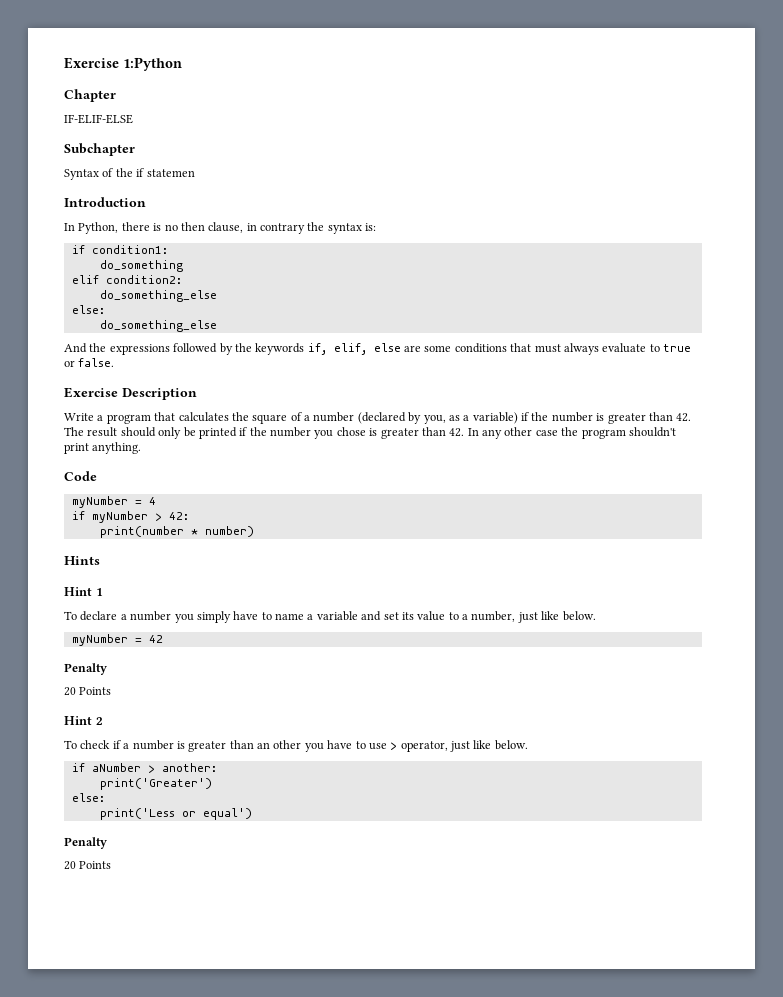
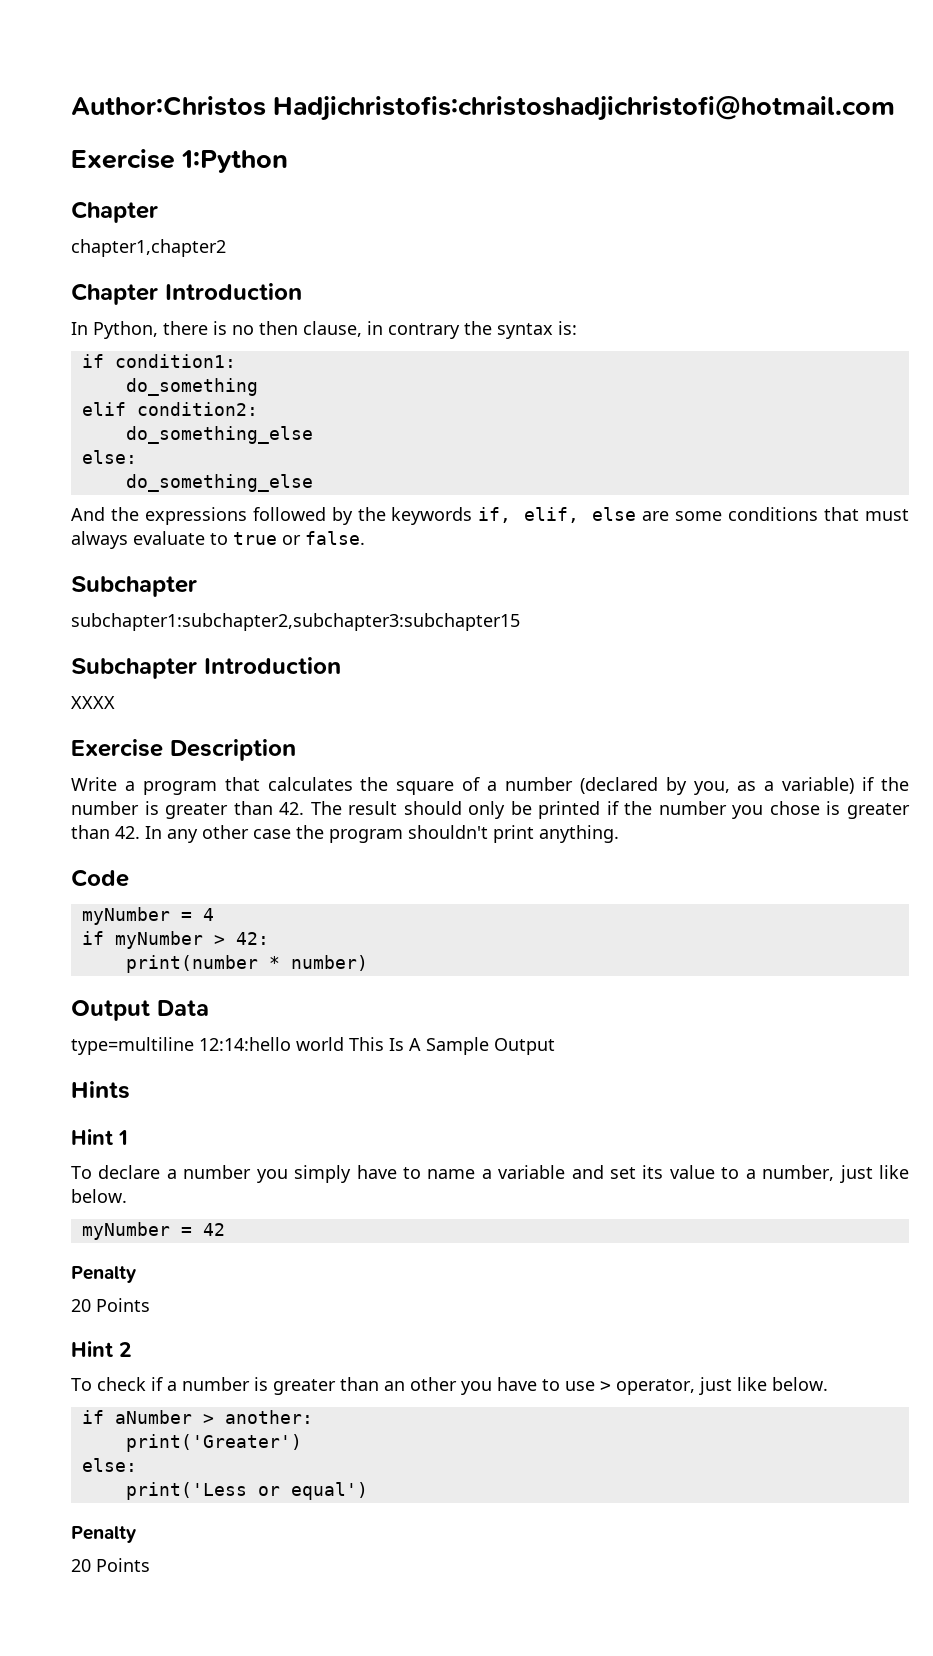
(64, 63) none -> [71,96,896,121] Author:Christos Hadjichristofis:christoshadjichristofi@hotmail.com //
[64,114,133,124] [64,143,135,156] [64,168,195,180] IF-ELIF-ELSE // Subchapter // Syntax of the if statemen // -> [71,239,226,257] [71,283,158,305] chapter1,chapter2 // Chapter
(115, 362) none -> [71,576,197,597] [71,613,520,631] [71,657,341,679] [71,696,115,709] // Subchapter // subchapter1:subchapter2,subchapter3:subchapter15 // Subchapter Introduction // XXXX
(254, 531) none -> [71,1000,209,1021] [71,1037,555,1055] // Output Data // type=multiline 12:14:hello world This Is A Sample Output

